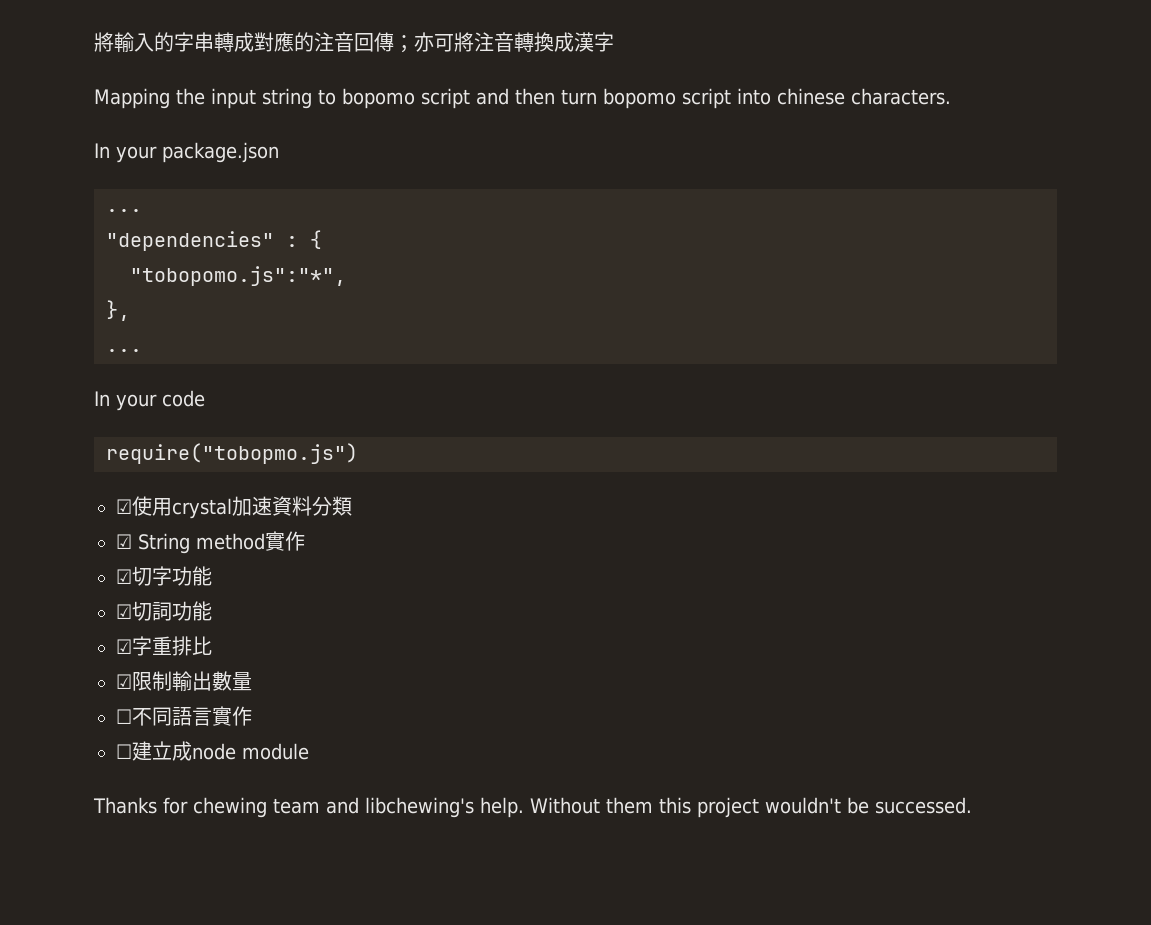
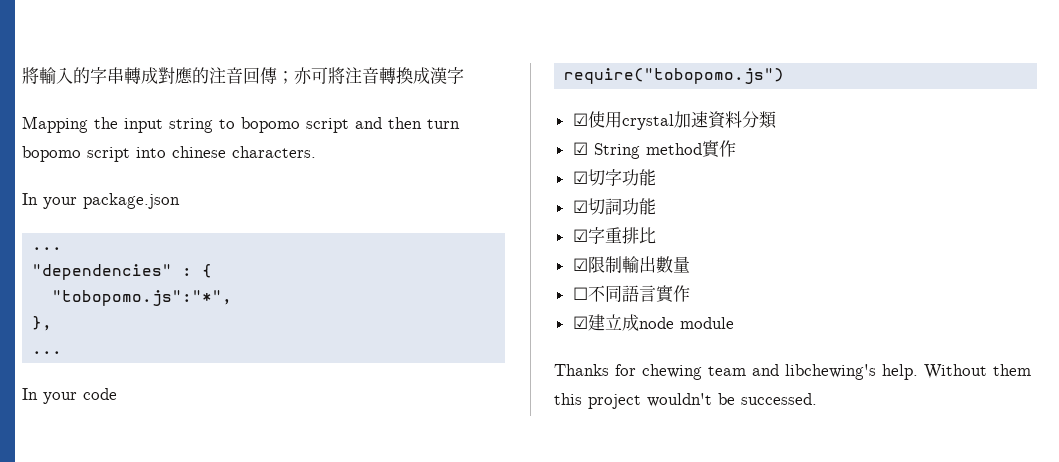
[106,443,358,464] require("tobopmo.js") -> [564,68,785,84] require("tobopomo.js")
[116,744,132,759] ☐ -> [572,316,588,329] ☑

